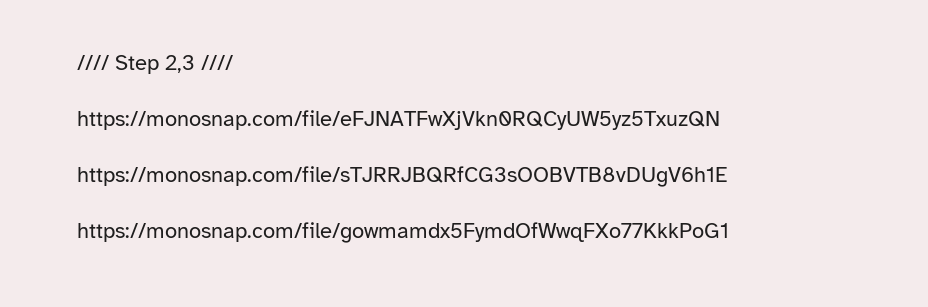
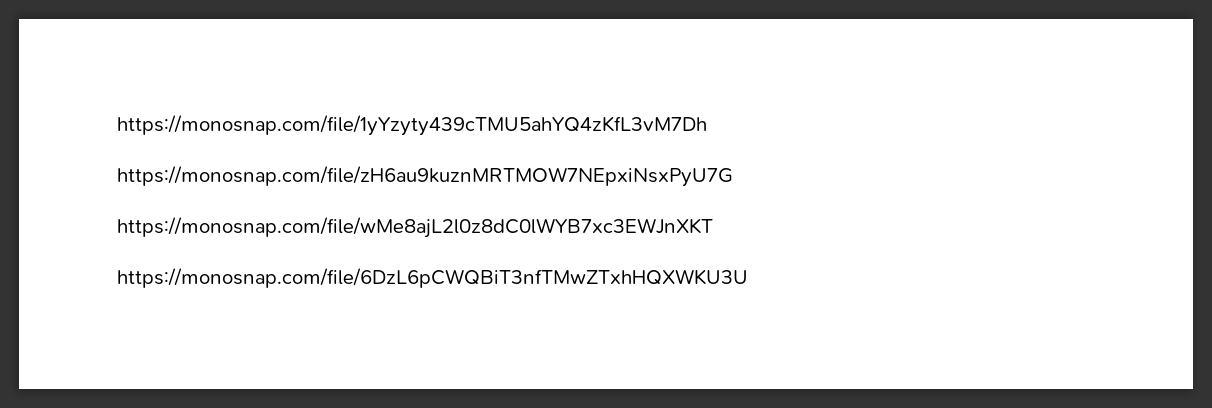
[77,55,233,74] [77,110,720,130] [77,166,727,187] [77,222,729,243] //// Step 2,3 //// // https://monosnap.com/file/eFJNATFwXjVkn0RQCyUW5yz5TxuzQN // https://monosnap.com/file/sTJRRJBQRfCG3sOOBVTB8vDUgV6h1E // https://monosnap.com/file/gowmamdx5FymdOfWwqFXo77KkkPoG1 -> [117,115,707,136] [117,166,733,187] [117,217,713,238] [117,268,748,288] https://monosnap.com/file/1yYzyty439cTMU5ahYQ4zKfL3vM7Dh // https://monosnap.com/file/zH6au9kuznMRTMOW7NEpxiNsxPyU7G // https://monosnap.com/file/wMe8ajL2l0z8dC0lWYB7xc3EWJnXKT // https://monosnap.com/file/6DzL6pCWQBiT3nfTMwZTxhHQXWKU3U

